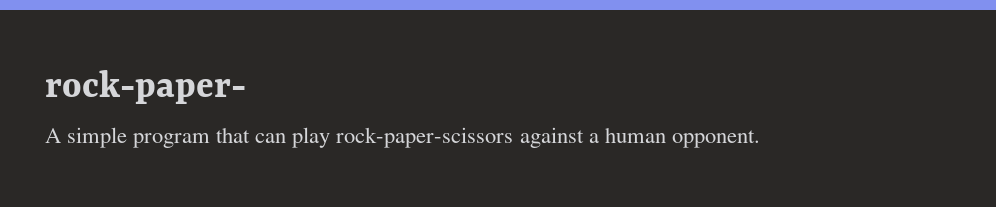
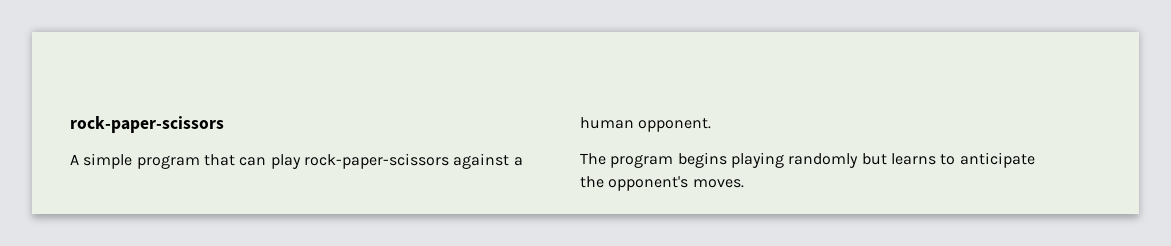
[45,70,246,104] rock-paper- -> [70,116,224,133] rock-paper-scissors
(760, 139) none -> [580,152,1035,168] [580,176,744,191] // The program begins playing randomly but learns to anticipate the opponent's moves.

